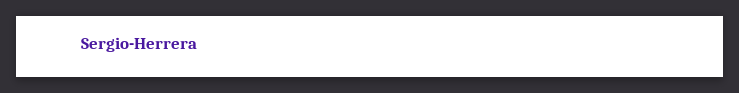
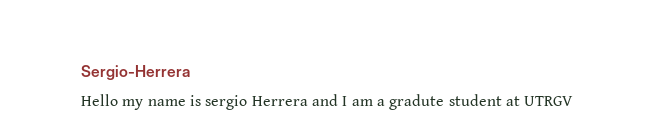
(197, 44) none -> [81,94,574,110] // Hello my name is sergio Herrera and I am a gradute student at UTRGV

